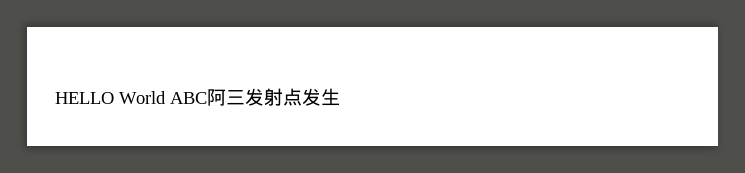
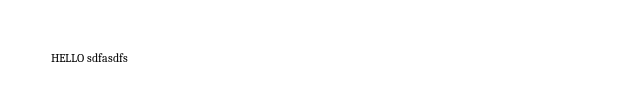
[119,88,340,106] World ABC阿三发射点发生 -> [87,53,129,62] sdfasdfs

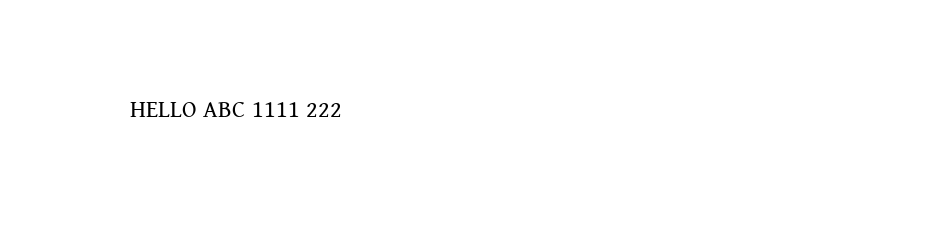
[87,53,129,62] sdfasdfs -> [203,102,343,117] ABC 1111 222

